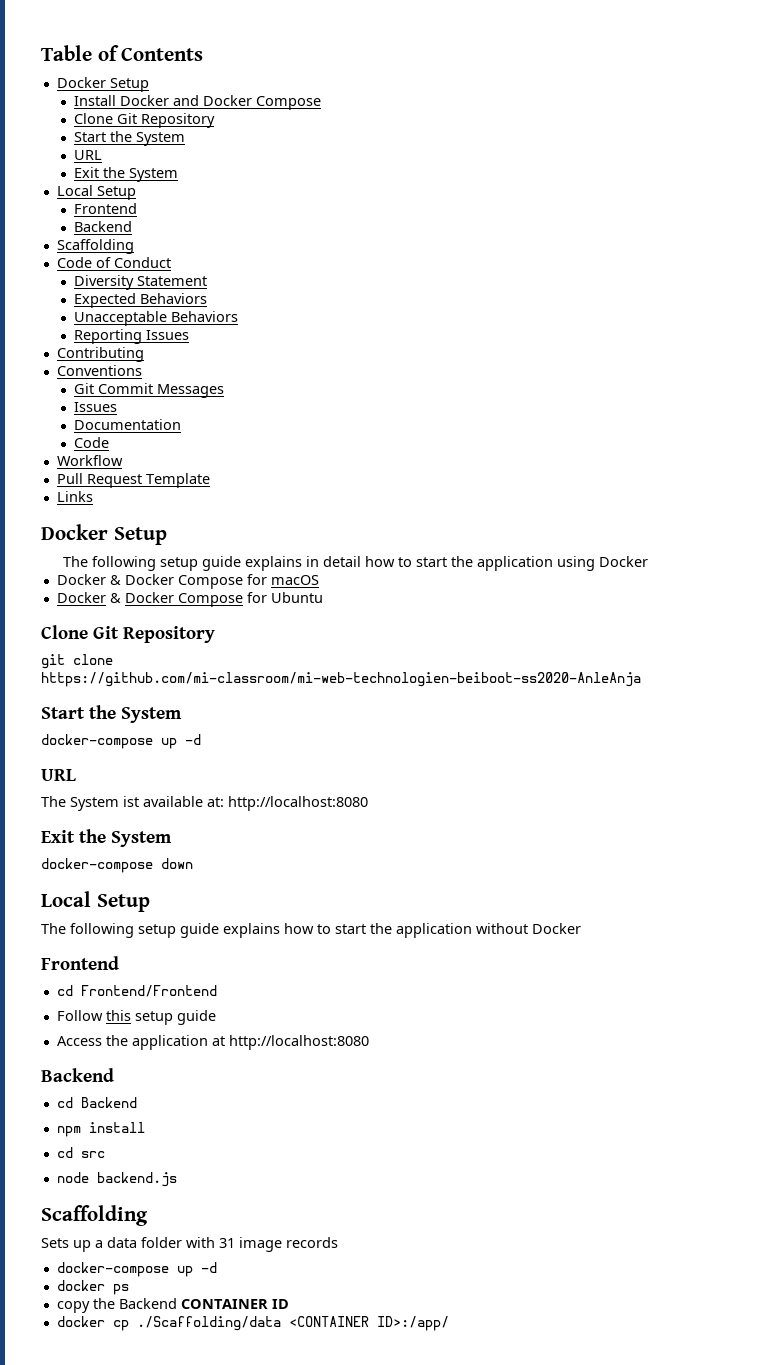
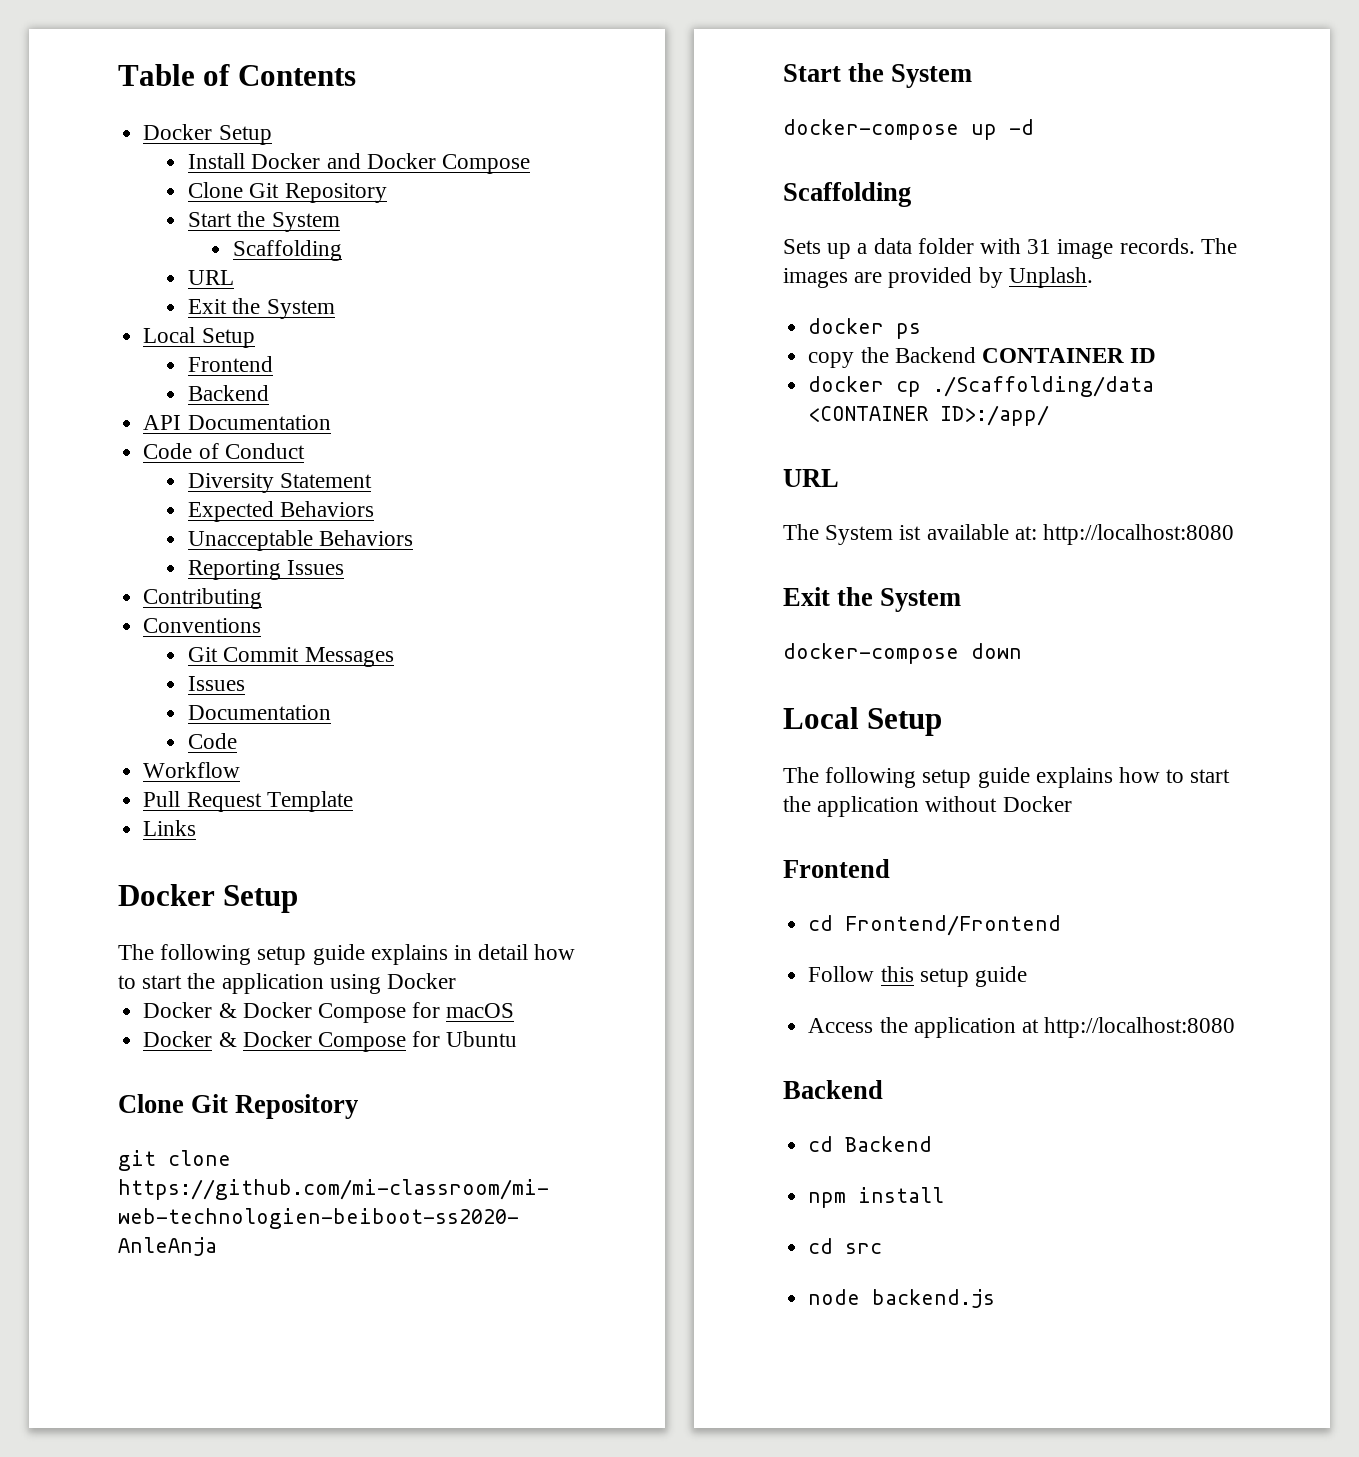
(185, 139) none -> [232,240,342,261] // Scaffolding
[56,239,134,254] Scaffolding -> [143,415,331,430] API Documentation
(201, 739) none -> [783,182,911,207] [783,238,1237,259] [783,267,1093,288] [808,318,922,339] [808,347,1157,368] [808,376,1155,397] [808,405,1050,426] // Scaffolding // Sets up a data folder with 31 image records. The images are provided by Unplash. // docker ps // copy the Backend CONTAINER ID // docker cp ./Scaffolding/data <CONTAINER ID>:/app/
[41,1205,148,1226] [41,1237,338,1252] [56,1262,217,1277] [56,1280,129,1295] [56,1298,289,1313] [56,1316,449,1331] // Scaffolding // Sets up a data folder with 31 image records // docker-compose up -d // docker ps // copy the Backend CONTAINER ID // docker cp ./Scaffolding/data <CONTAINER ID>:/app/ -> (996, 1298) none

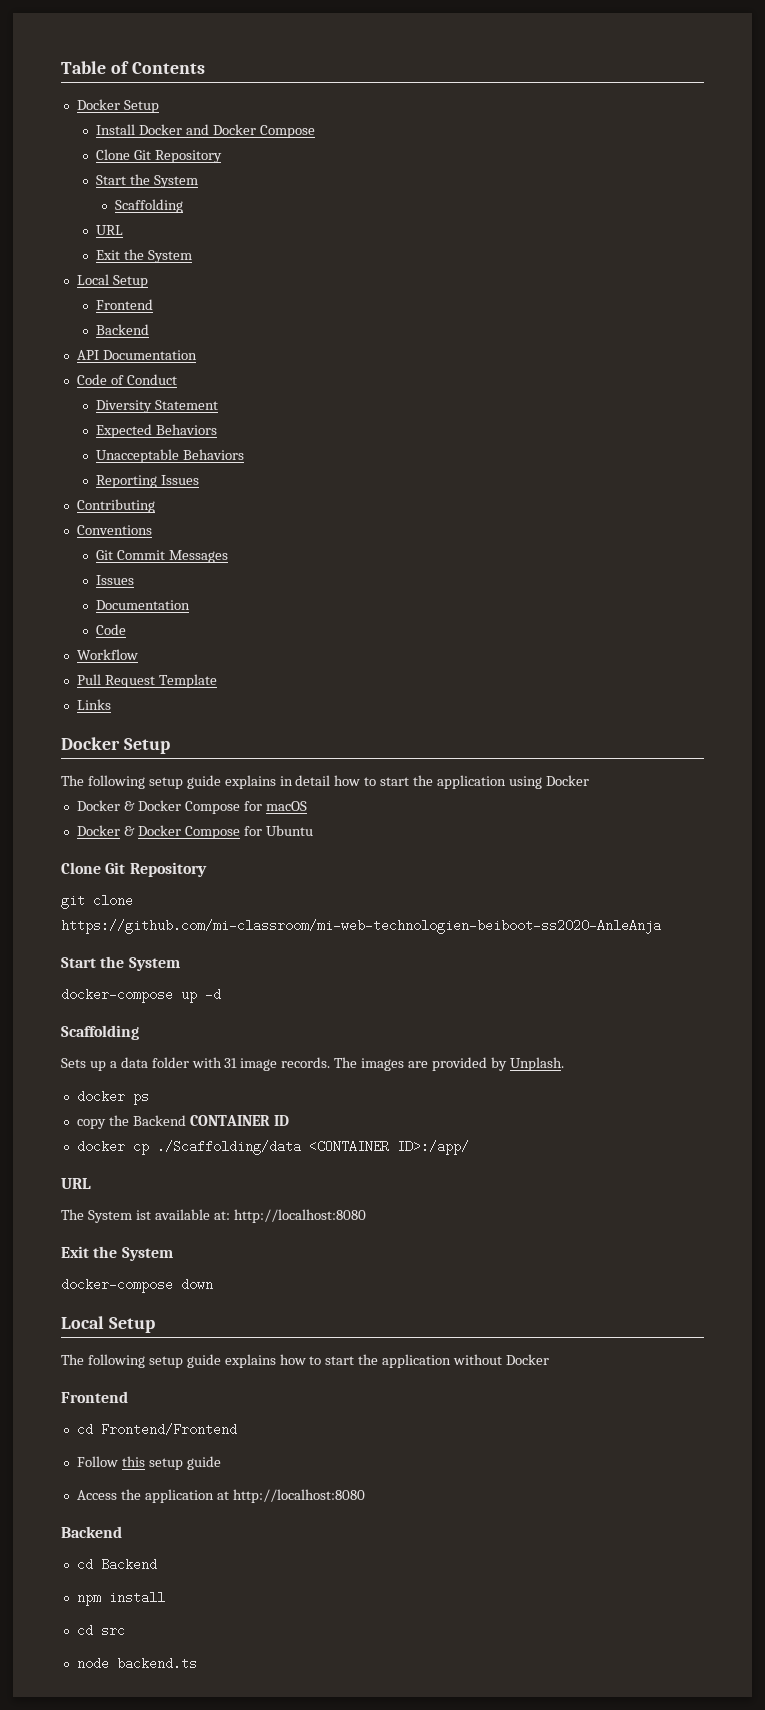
[872,1289,996,1308] backend.js -> [116,1657,197,1670] backend.ts

